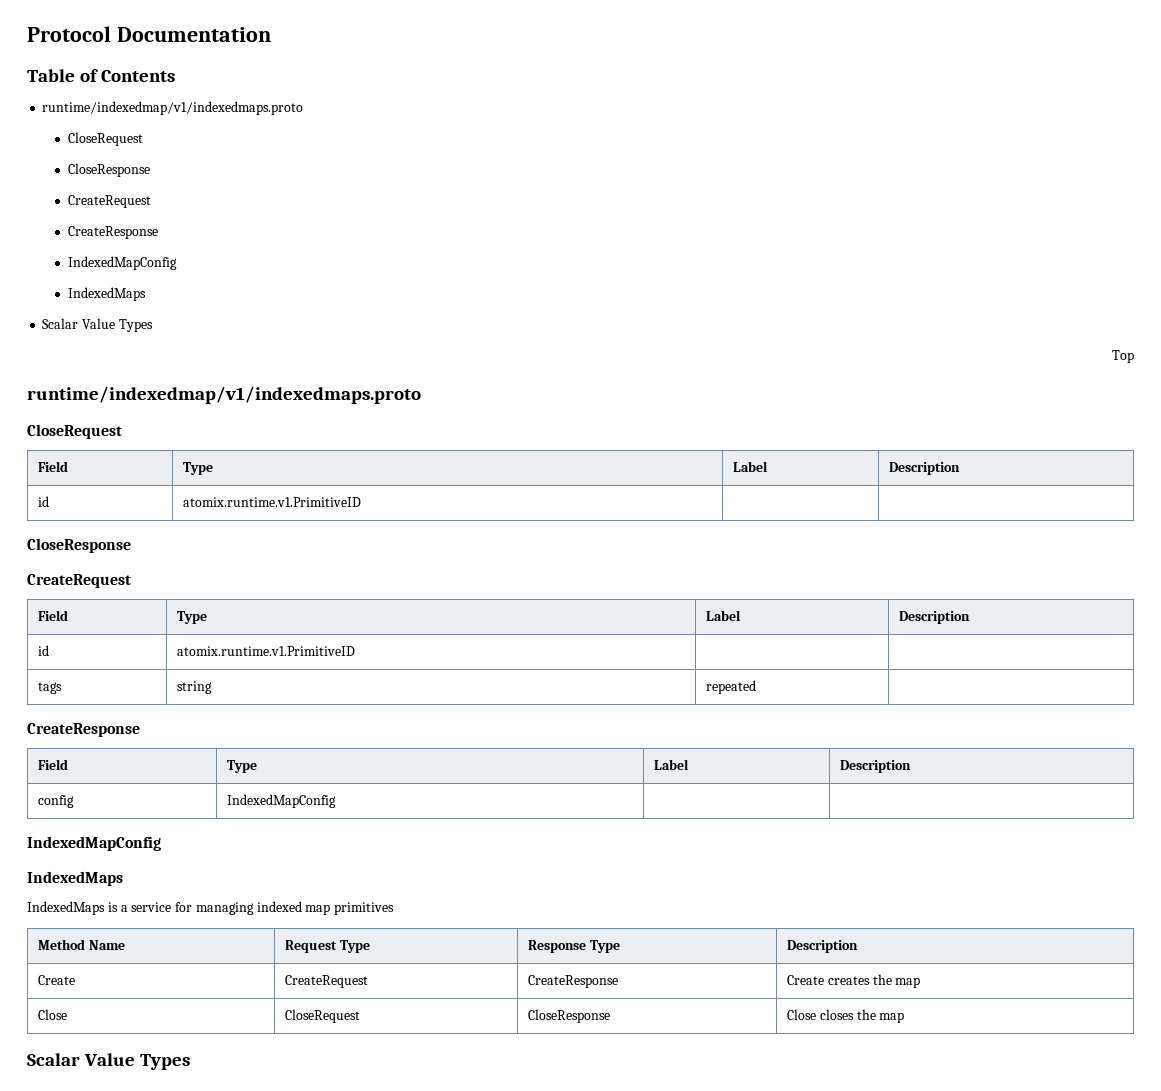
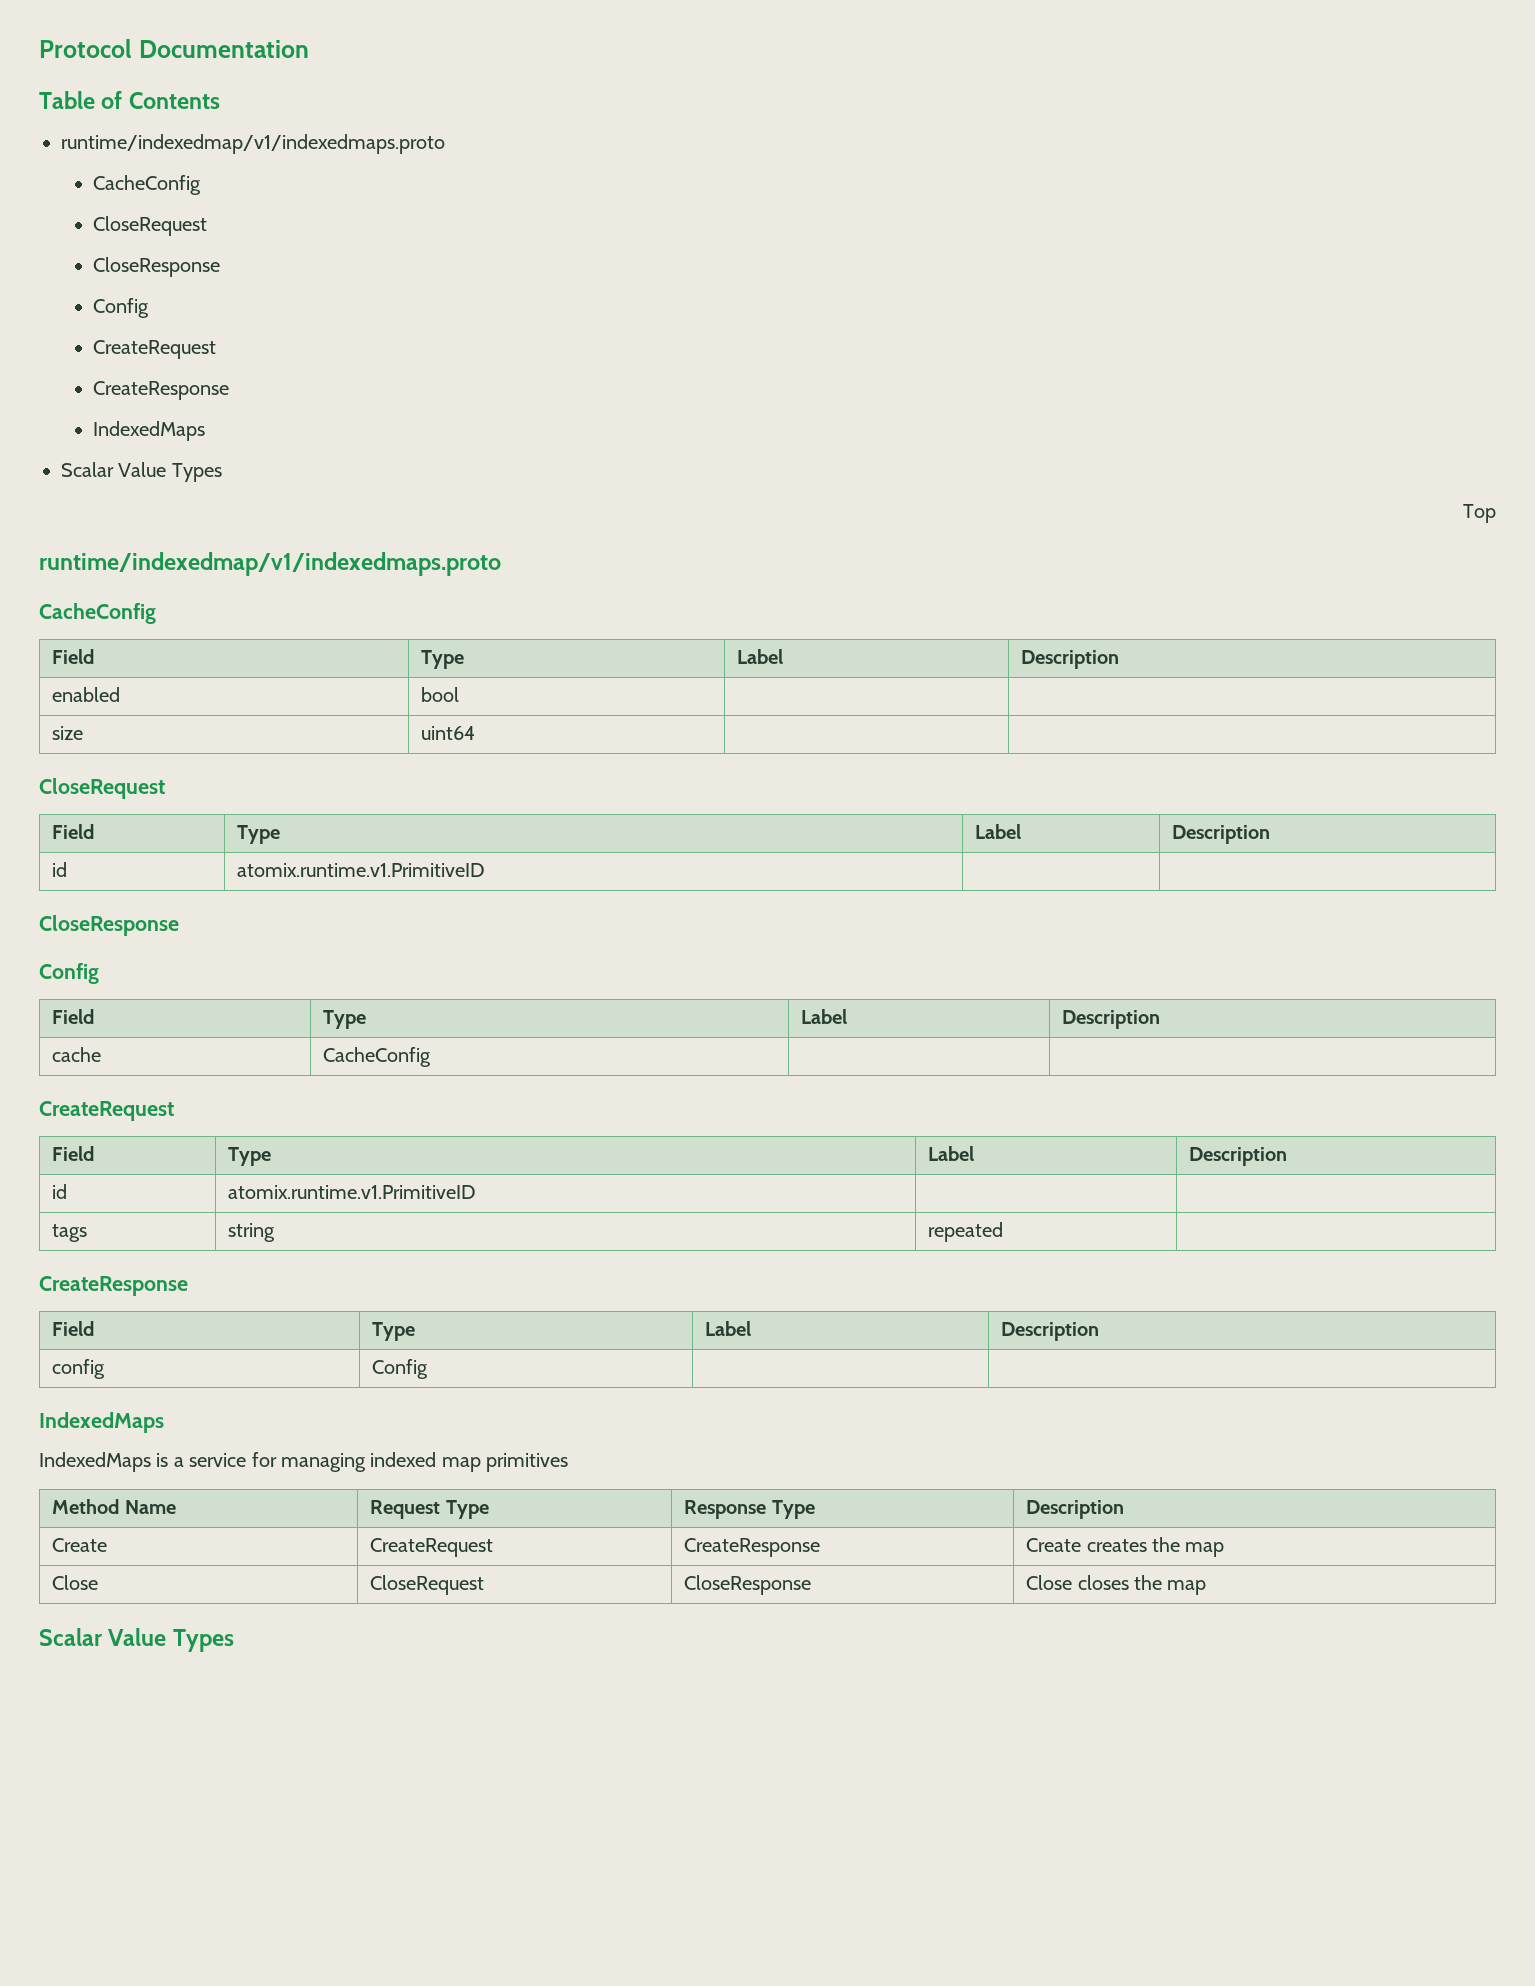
(304, 108) none -> [92,175,201,195] // CacheConfig
(150, 170) none -> [92,298,149,318] // Config
[67,256,177,270] // IndexedMapConfig -> (229, 390) none
(421, 395) none -> [39,603,156,624] [52,649,95,664] [421,650,465,669] [737,649,784,664] [1021,650,1120,669] [52,687,121,702] [421,687,460,702] [52,726,84,740] [421,726,476,740] // CacheConfig // Field | Type | Label | Description // enabled | bool | | // size | uint64 | |
(131, 545) none -> [39,963,99,984] [52,1009,95,1024] [323,1010,367,1029] [801,1009,848,1024] [1062,1010,1161,1029] [52,1047,102,1062] [323,1047,432,1067] // Config // Field | Type | Label | Description // cache | CacheConfig | |
[226,794,336,808] [27,836,161,851] IndexedMapConfig | | // IndexedMapConfig -> [372,1359,429,1379] Config | |

